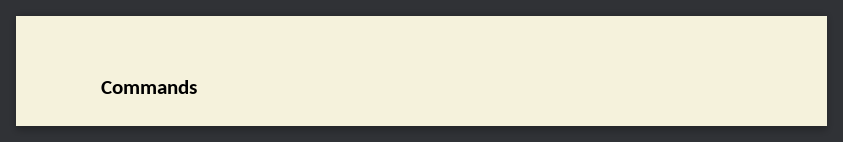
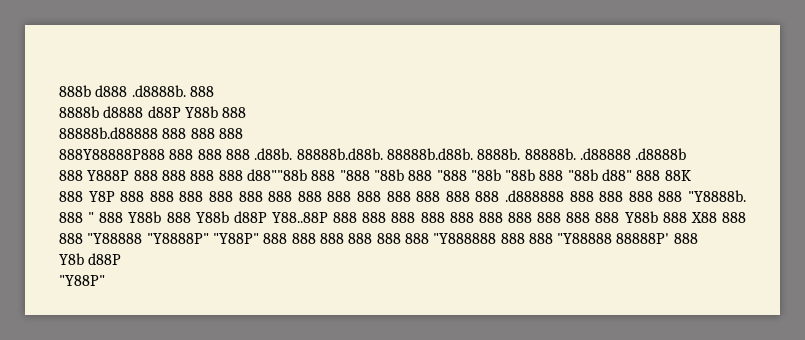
[101,80,197,94] Commands -> [59,85,214,97] [59,106,247,118] [59,127,243,139] [59,148,687,160] [59,169,691,181] [59,190,747,202] [59,211,746,223] [59,233,698,244] [59,253,122,265] [59,275,105,286] 888b d888 .d8888b. 888 // 8888b d8888 d88P Y88b 888 // 88888b.d88888 888 888 888 // 888Y88888P888 888 888 888 .d88b. 88888b.d88b. 88888b.d88b. 8888b. 88888b. .d88888 .d8888b // 888 Y888P 888 888 888 888 d88""88b 888 "888 "88b 888 "888 "88b "88b 888 "88b d88" 888 88K // 888 Y8P 888 888 888 888 888 888 888 888 888 888 888 888 888 .d888888 888 888 888 888 "Y8888b. 888 " 888 Y88b 888 Y88b d88P Y88..88P 888 888 888 888 888 888 888 888 888 888 Y88b 888 X88 888 888 "Y88888 "Y8888P" "Y88P" 888 888 888 888 888 888 "Y888888 888 888 "Y88888 88888P' 888 // Y8b d88P // "Y88P"

